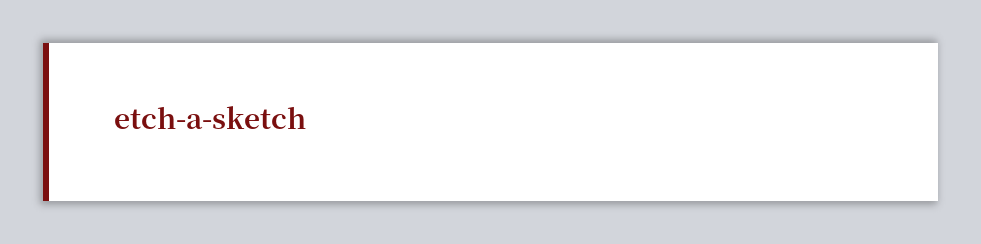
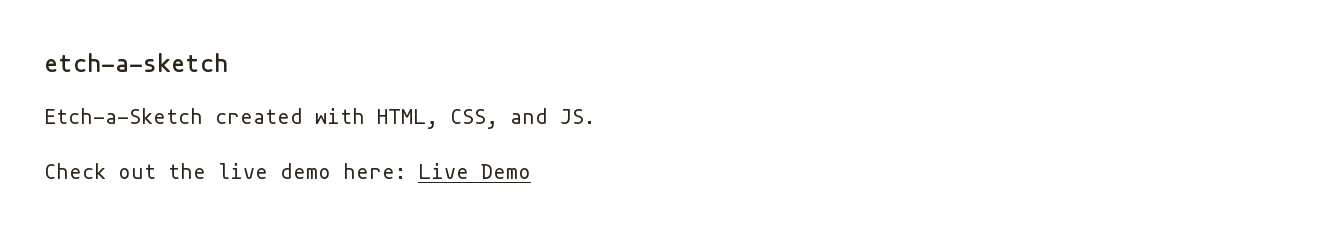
(306, 117) none -> [44,108,595,129] [44,163,531,179] // Etch-a-Sketch created with HTML, CSS, and JS. // Check out the live demo here: Live Demo

